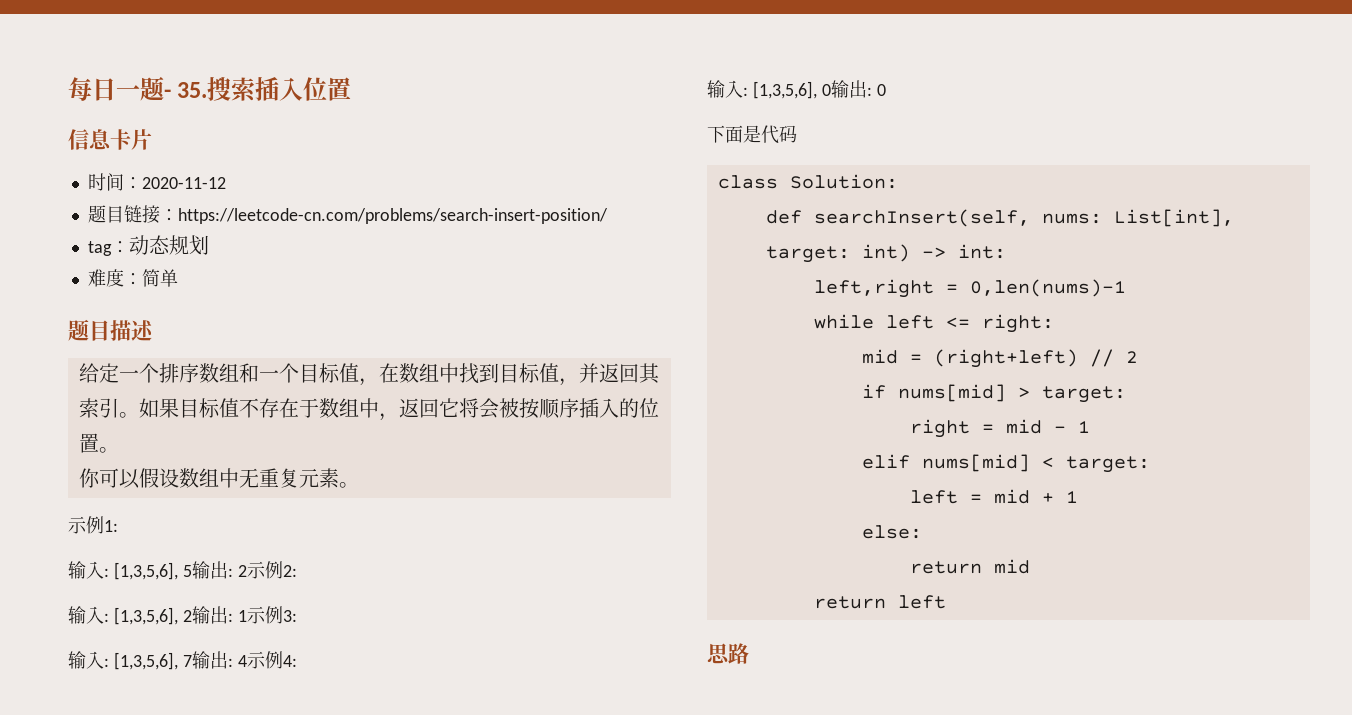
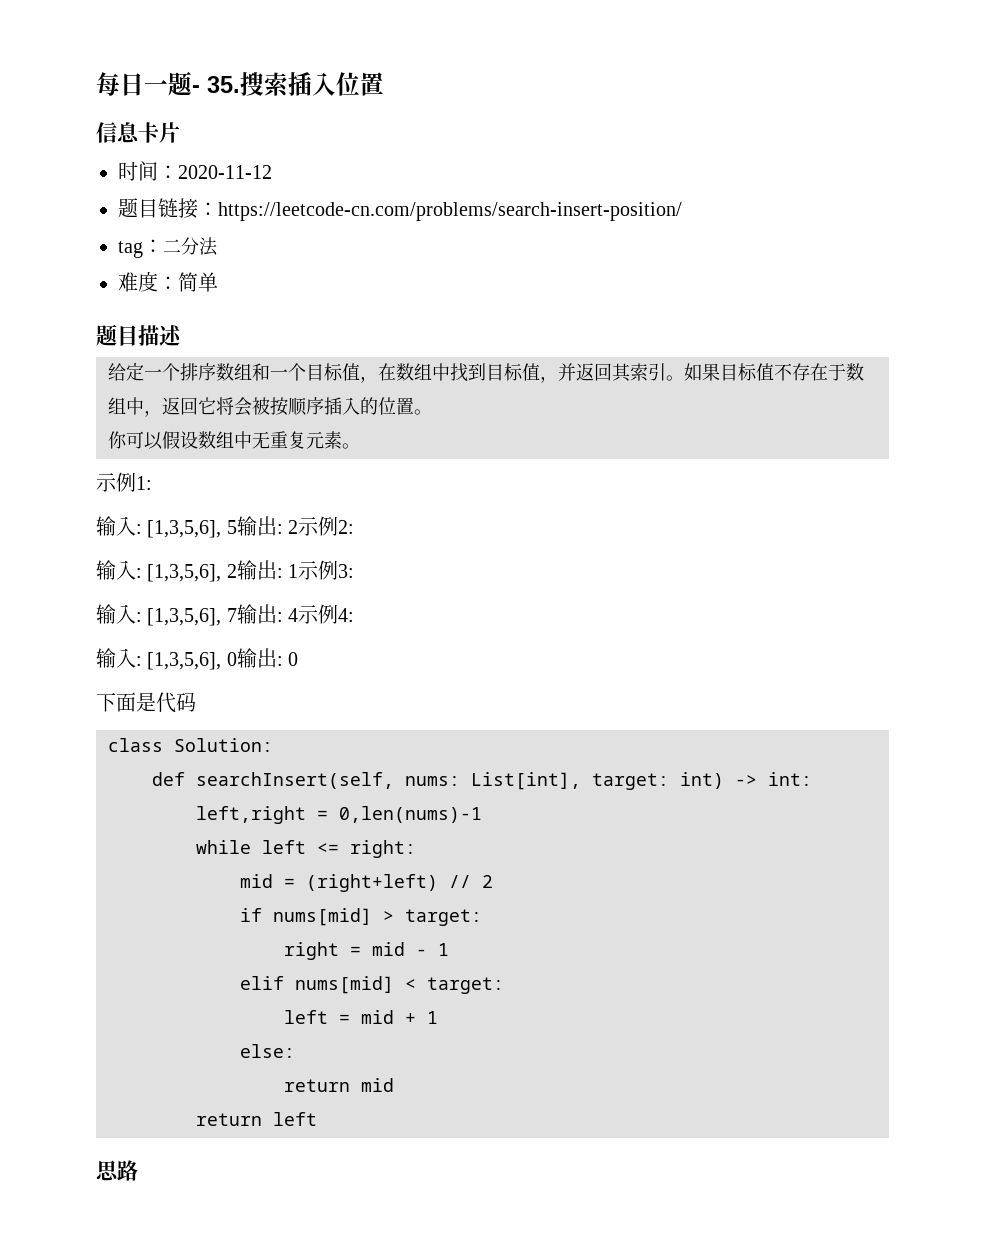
[128,235,209,255] 动态规划 -> [163,237,218,256] 二分法

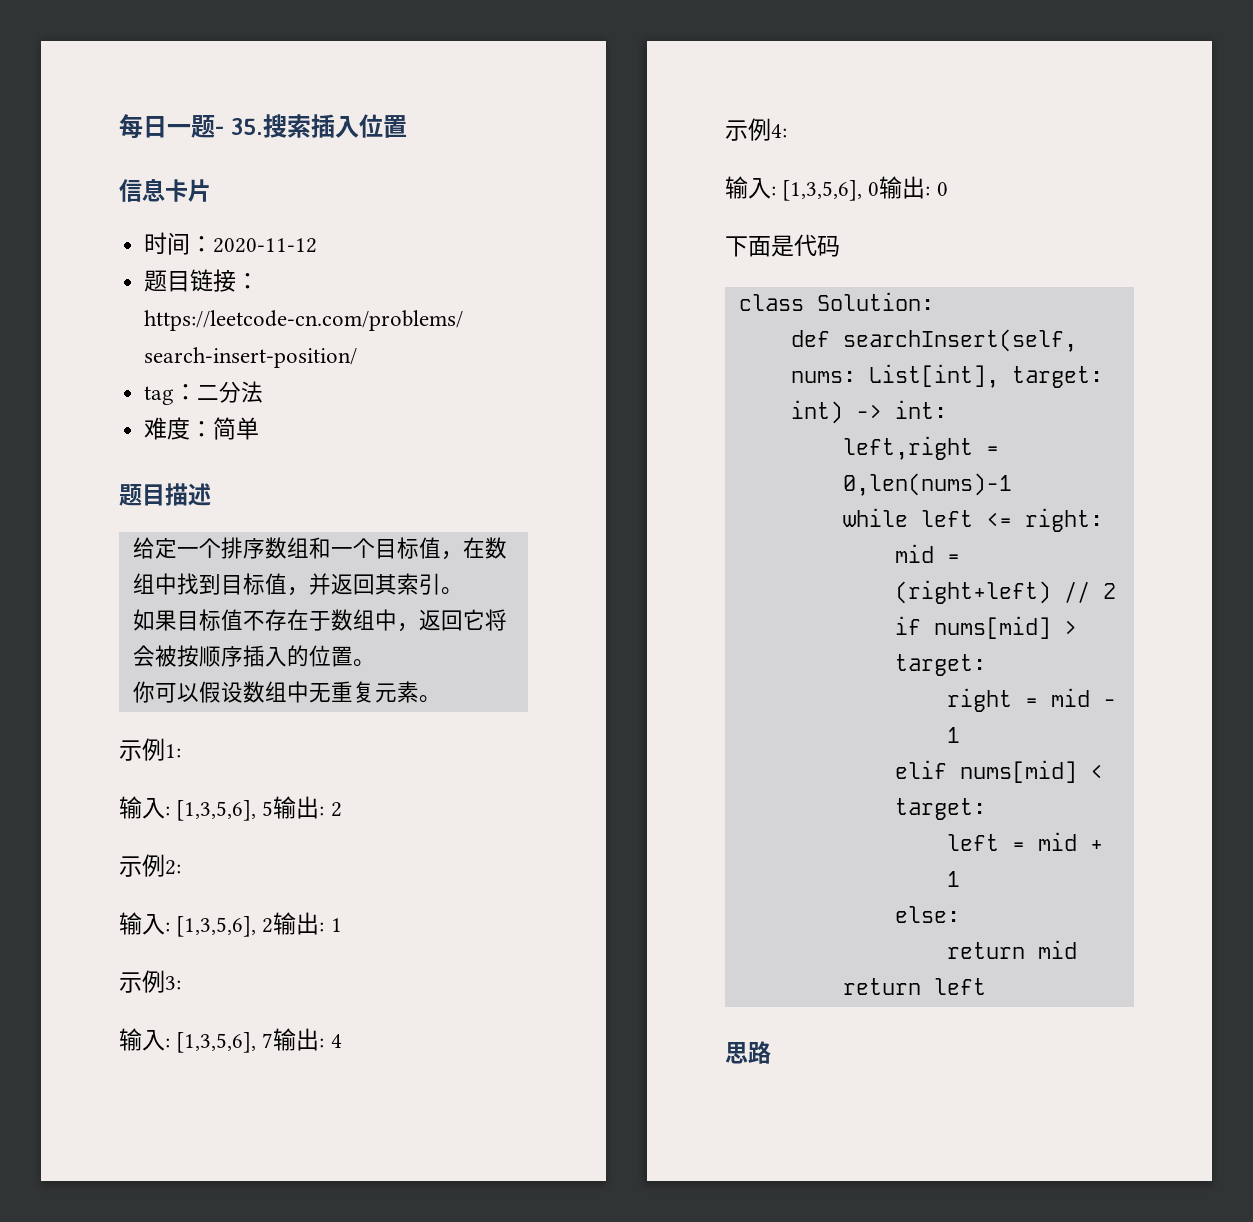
(684, 378) none -> (463, 591) //
(299, 527) none -> (342, 809) //
(299, 571) none -> (342, 925) //
(299, 615) none -> (342, 1041) //

